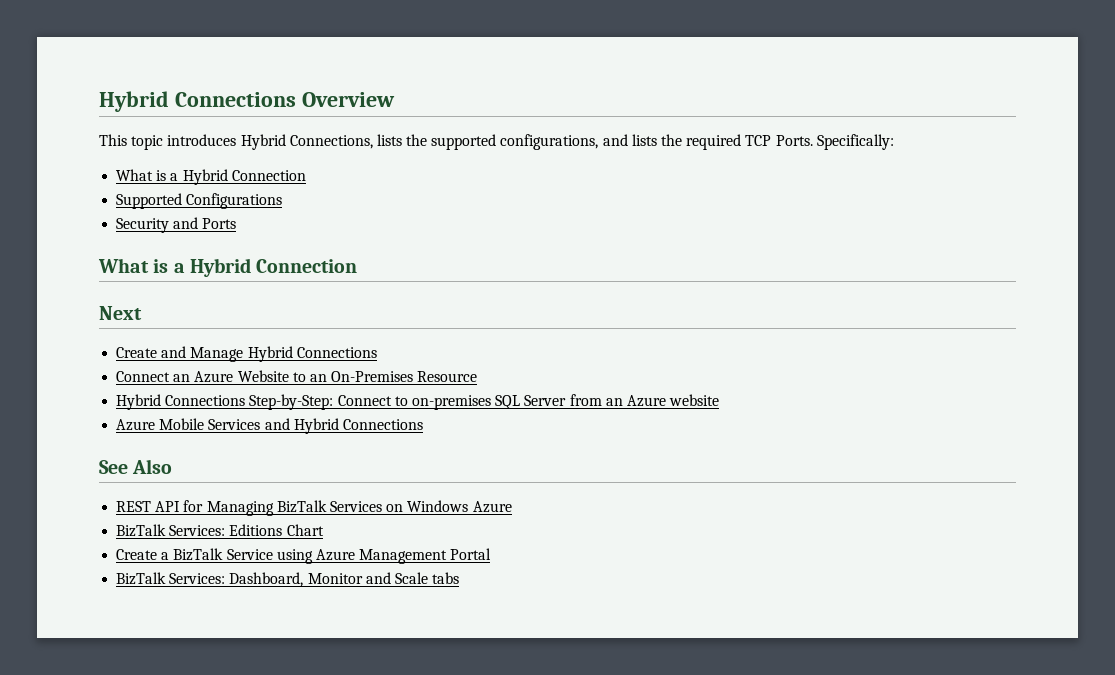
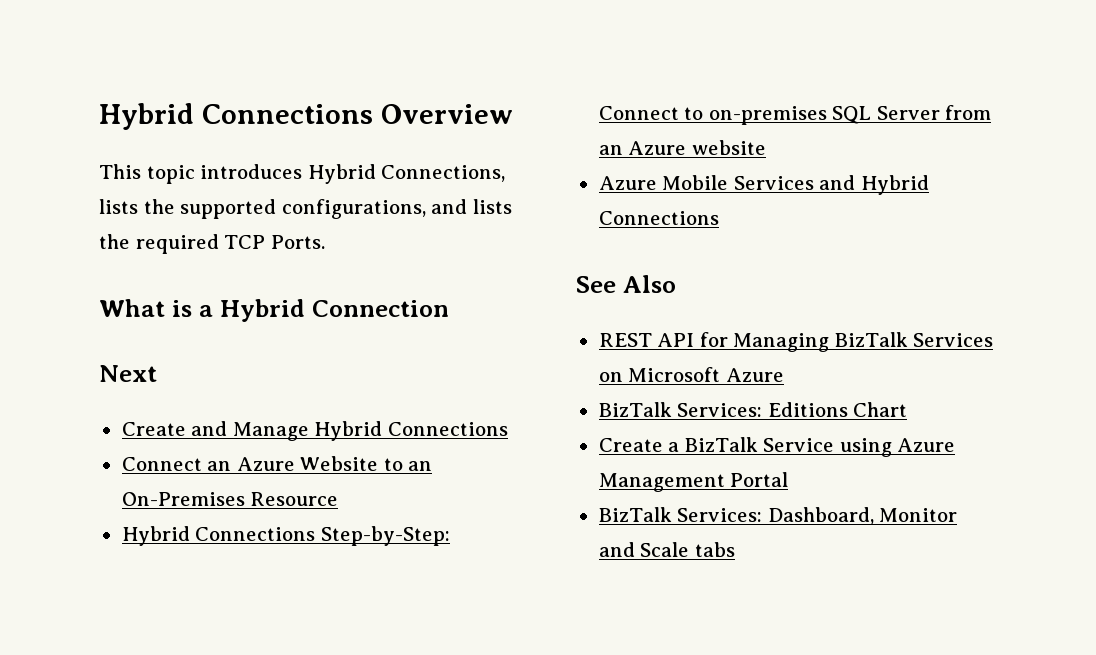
[816,134,894,150] [116,169,306,185] [116,193,283,209] [116,217,237,233] Specifically: // What is a Hybrid Connection // Supported Configurations // Security and Ports -> (325, 242) none
[407,500,469,512] Windows -> [628,367,721,382] Microsoft

